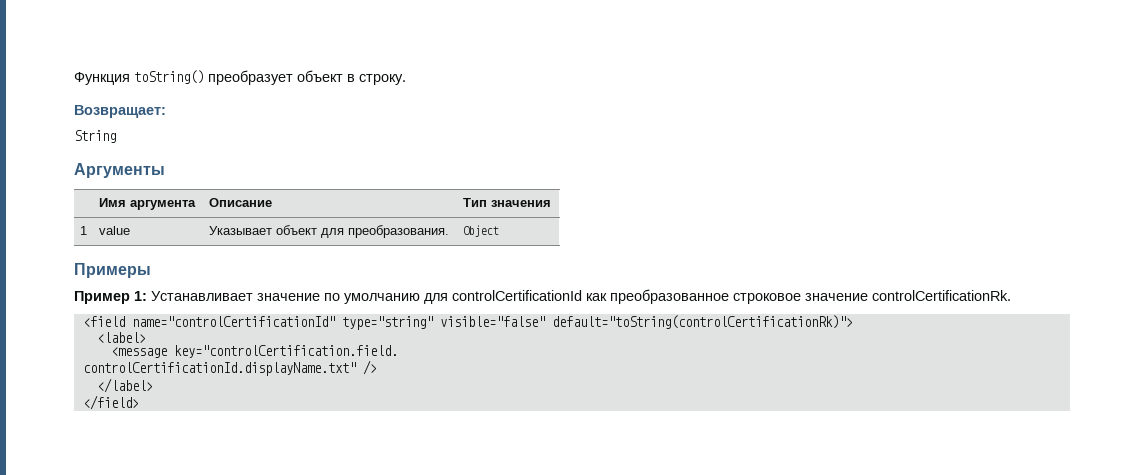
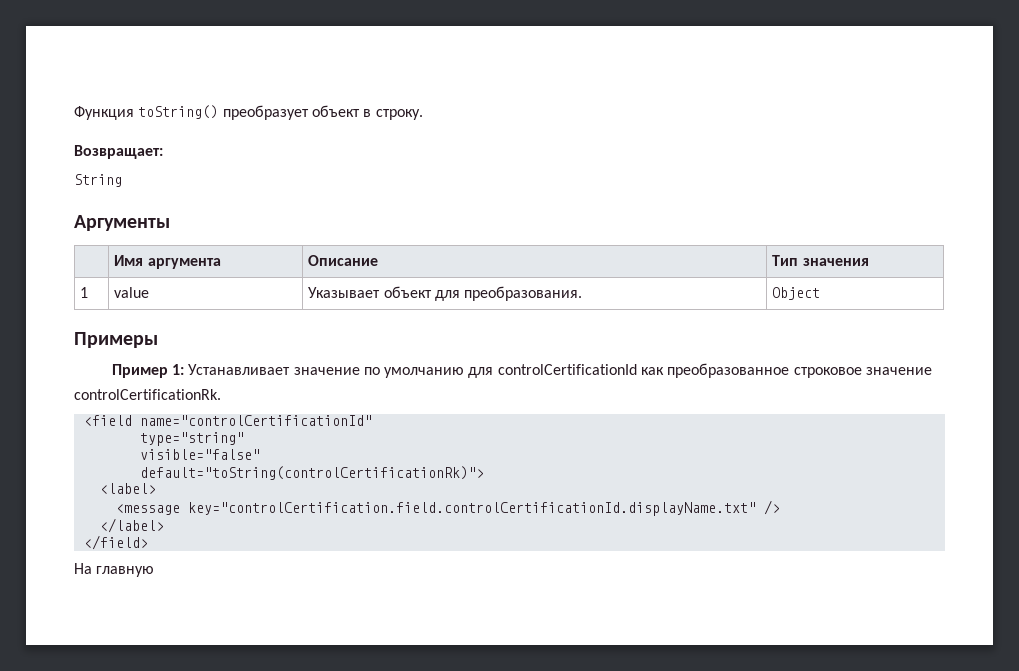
(335, 321) none -> (372, 420) //
(433, 323) none -> (244, 439) //
(545, 321) none -> (260, 454) //
[173,345,398,358] [82,362,356,376] key="controlCertification.field. // controlCertificationId.displayName.txt" -> [187,502,756,516] key="controlCertification.field.controlCertificationId.displayName.txt"
(139, 402) none -> [74,563,155,577] // На главную

